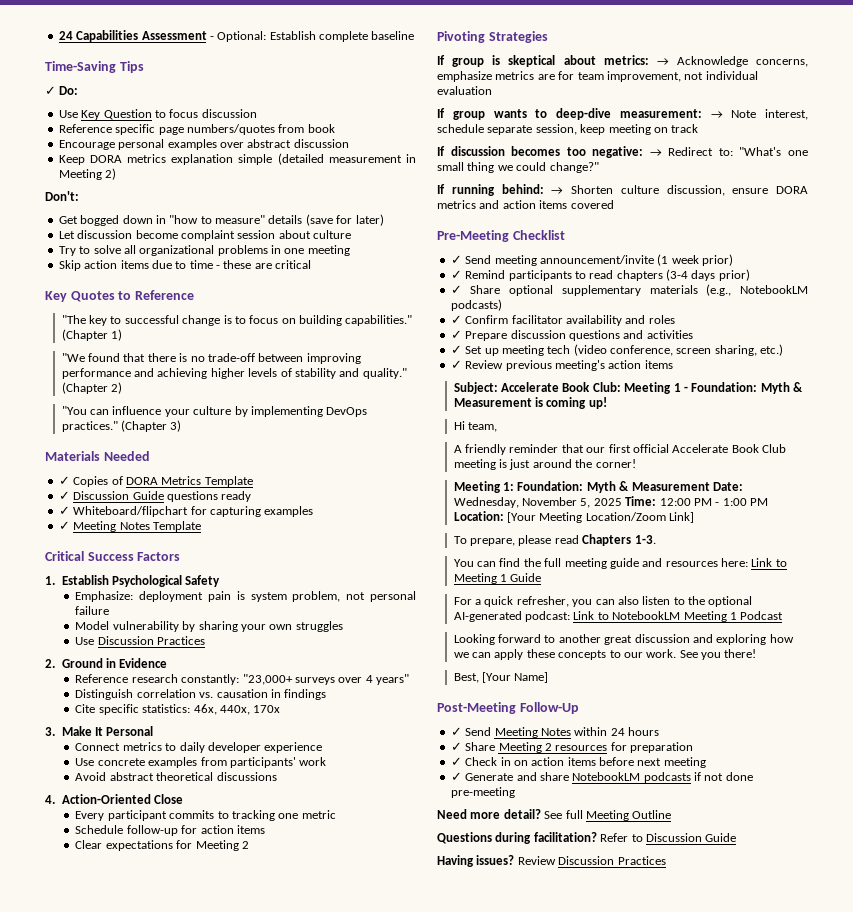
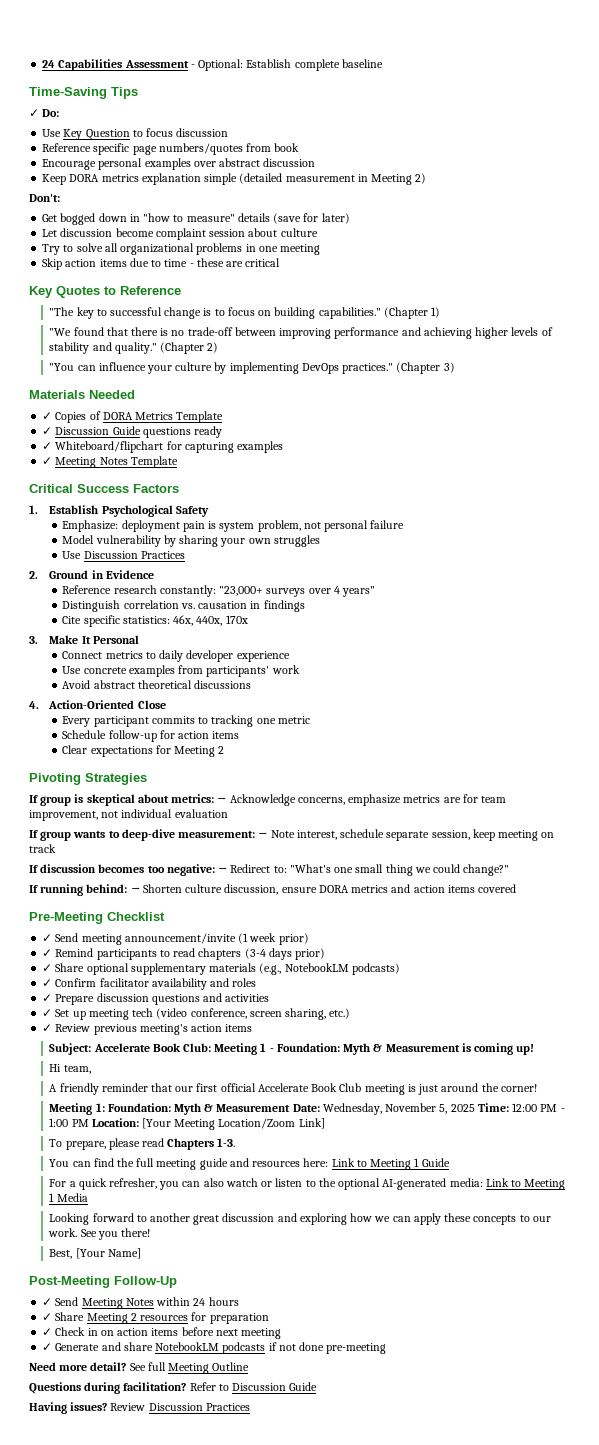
(639, 600) none -> [225,1178,273,1187] watch or
[525,611,784,622] podcast: Link to NotebookLM Meeting 1 Podcast -> [449,1178,566,1190] [49,1193,88,1202] media: Link to Meeting 1 Media

